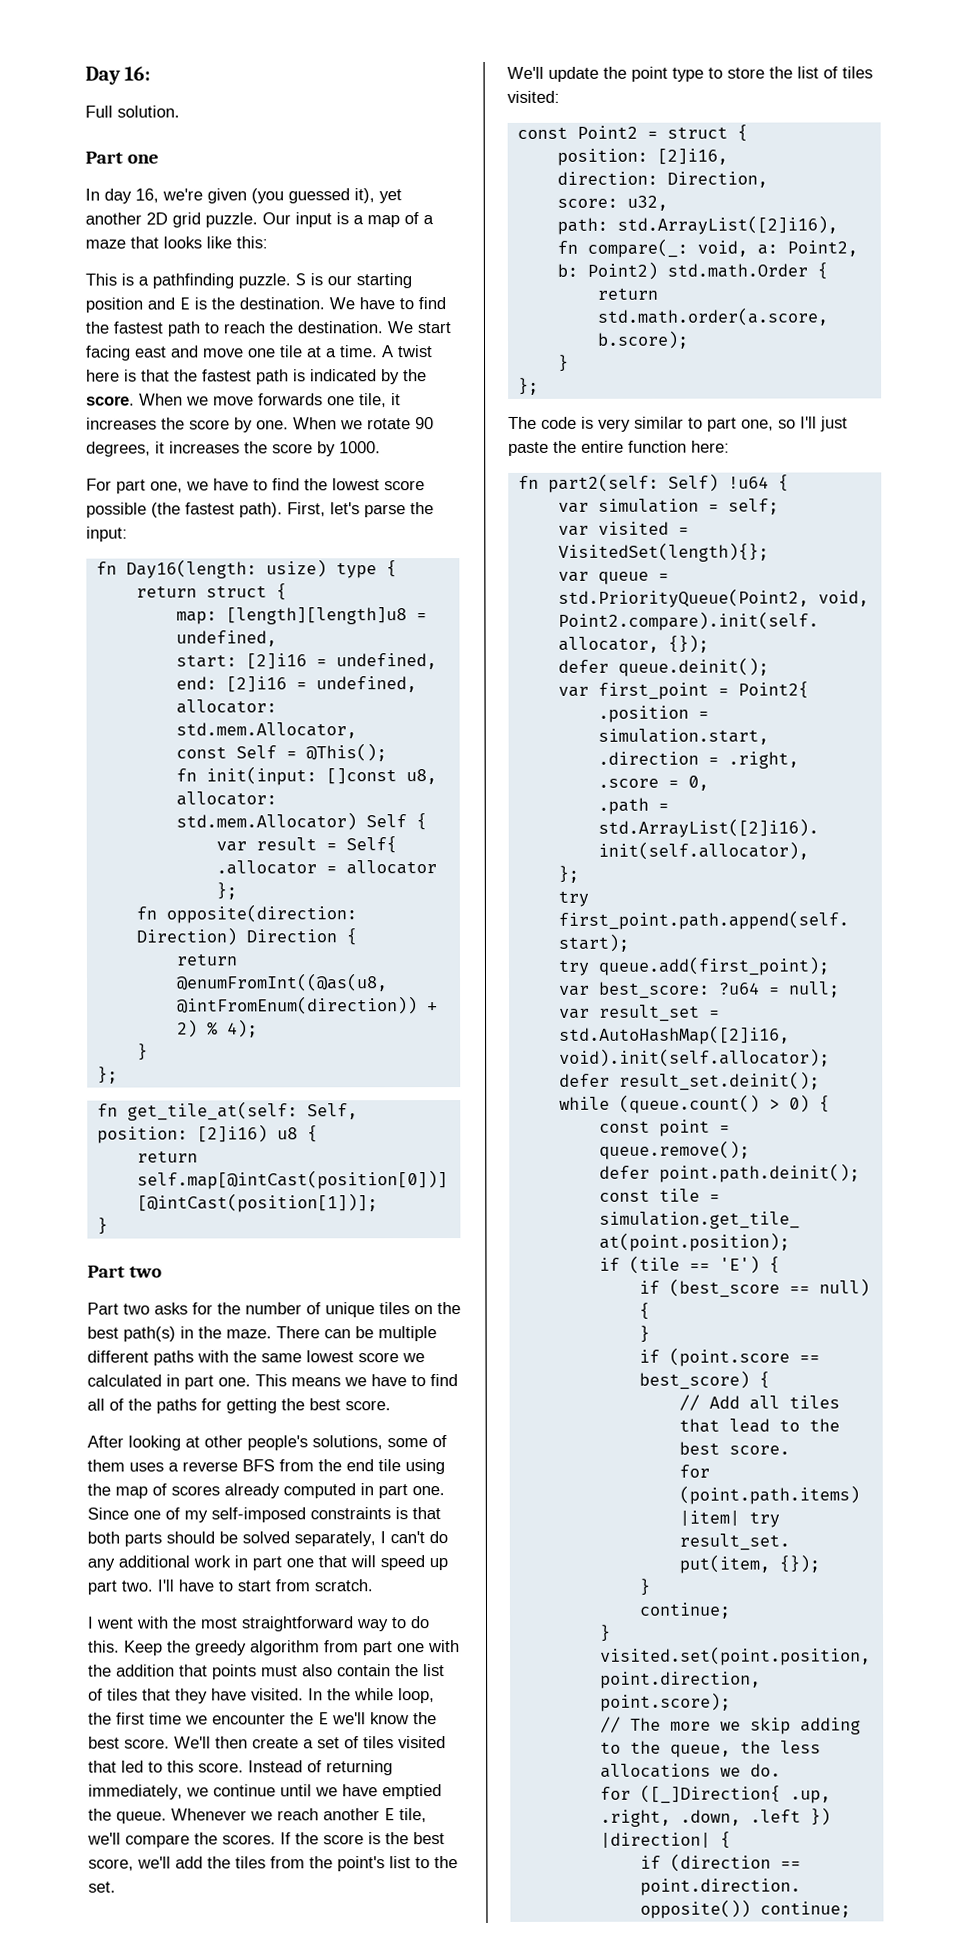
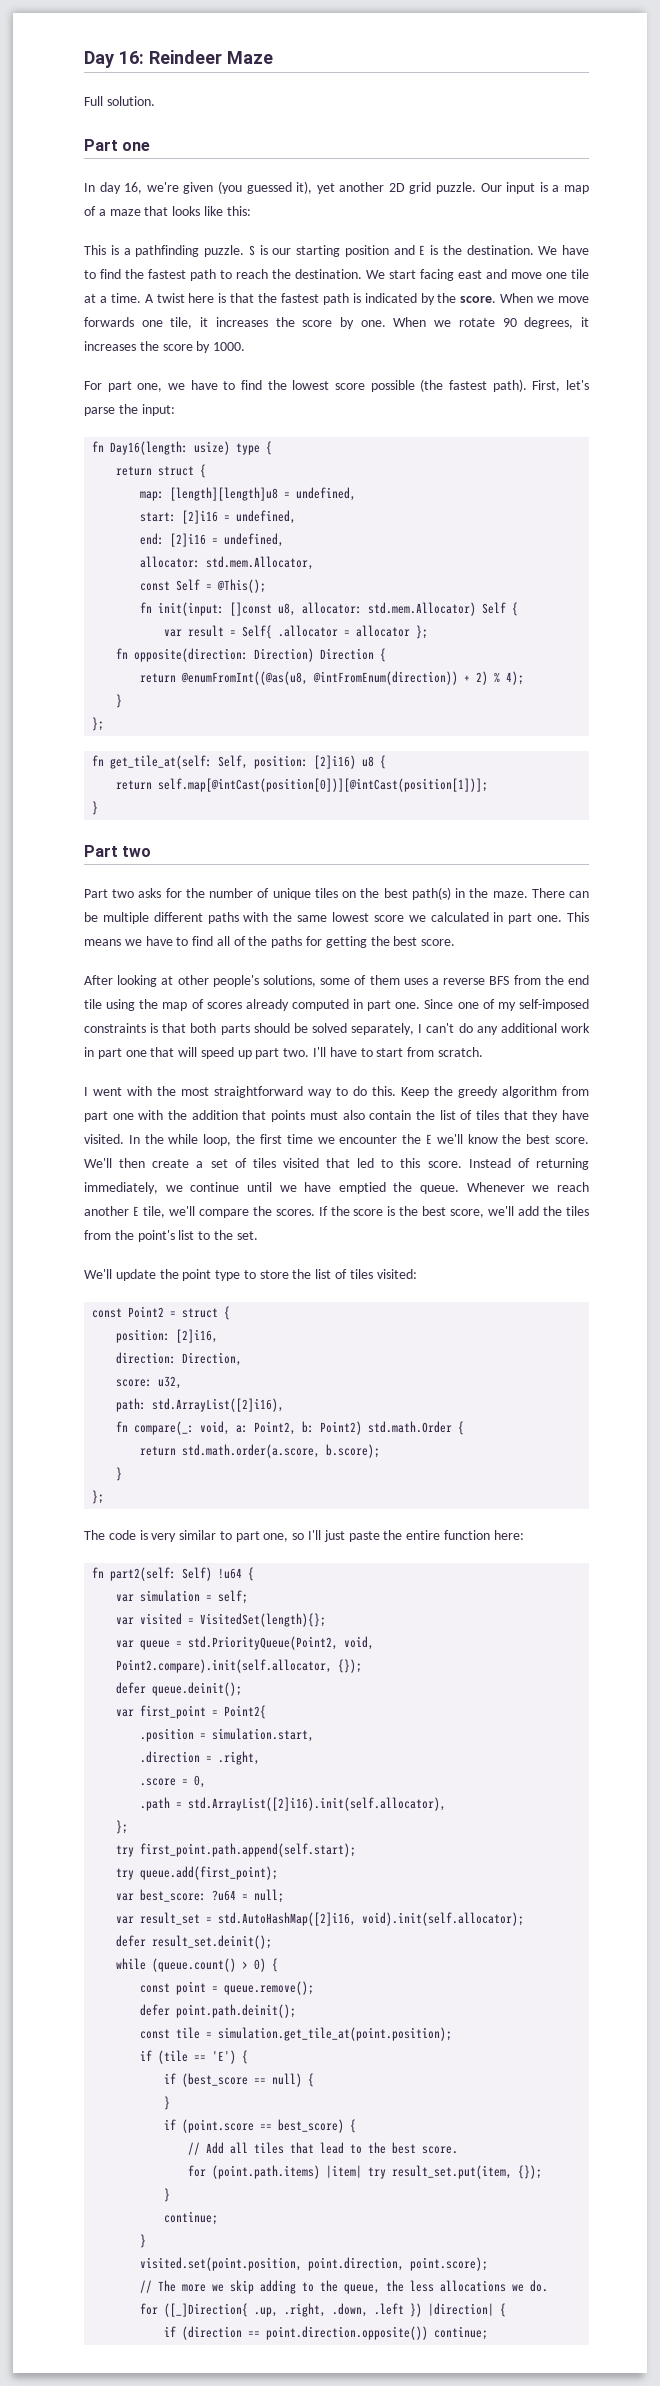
(152, 73) none -> [148,50,273,64] Reindeer Maze

